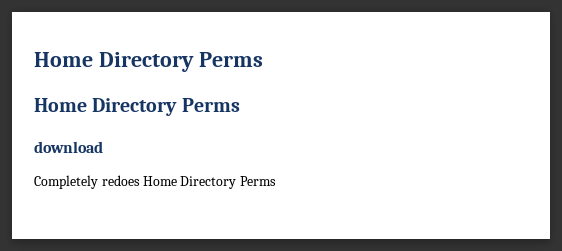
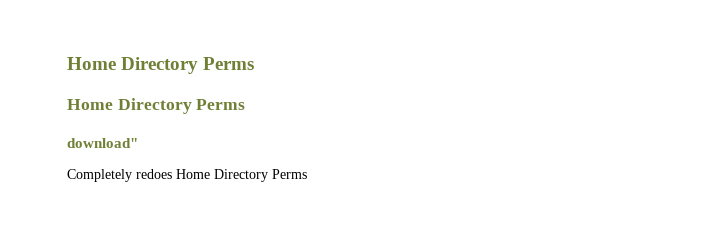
[34,141,103,153] download -> [67,138,138,148] download"

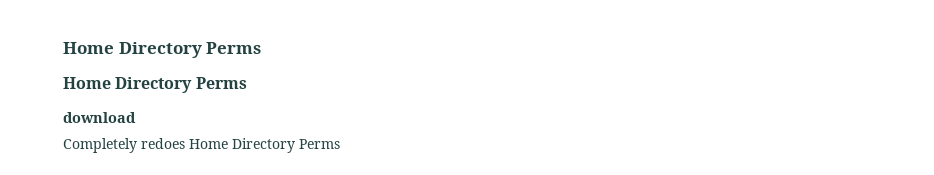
[67,138,138,148] download" -> [63,112,136,123] download

